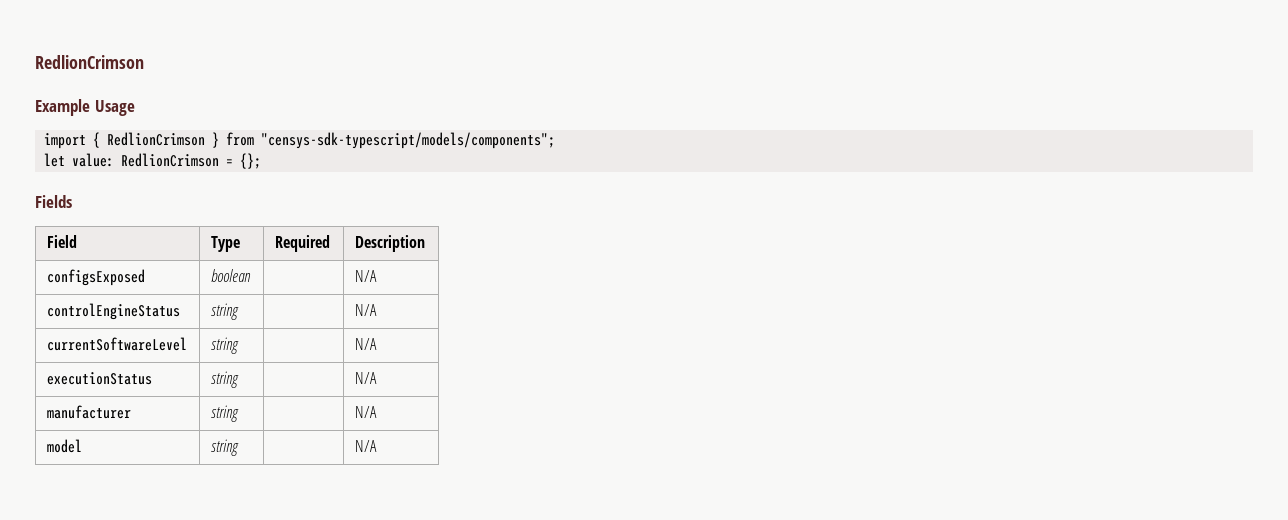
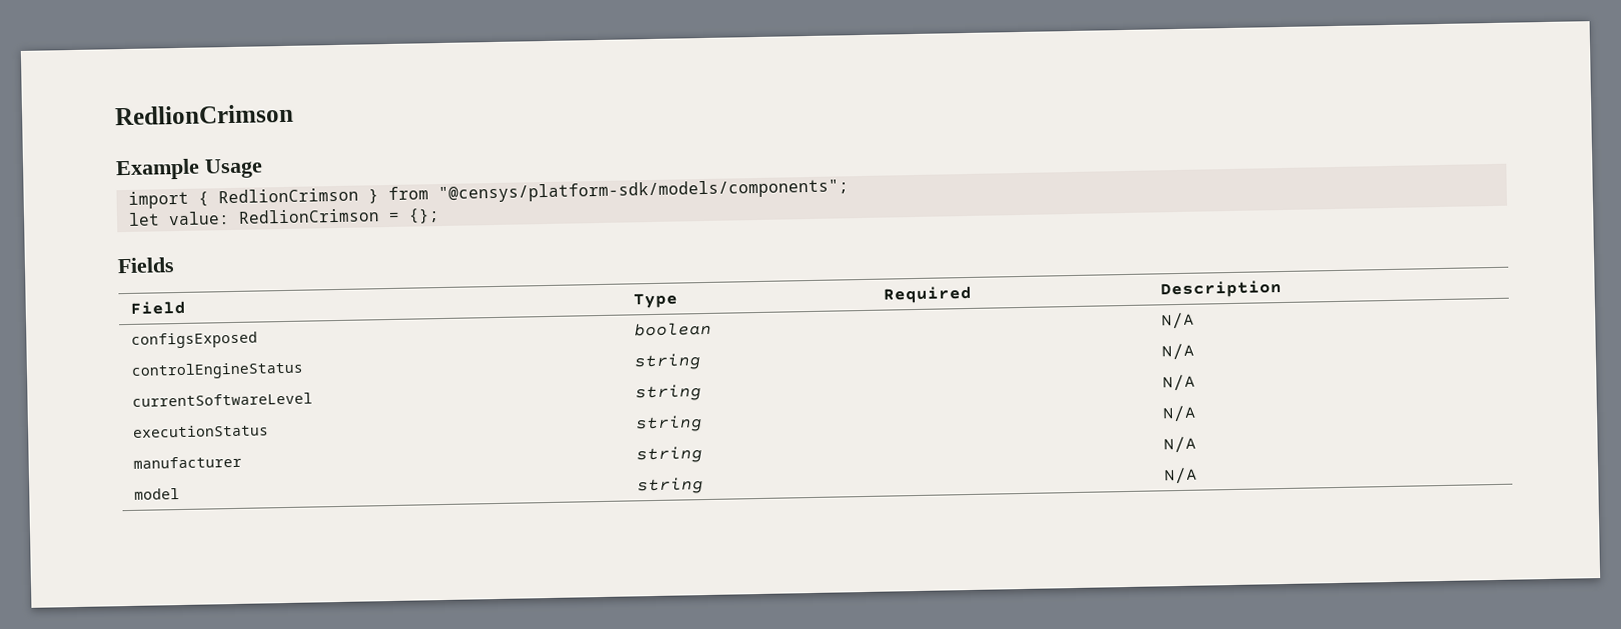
[261,132,556,149] "censys-sdk-typescript/models/components"; -> [437,178,849,204] "@censys/platform-sdk/models/components";

